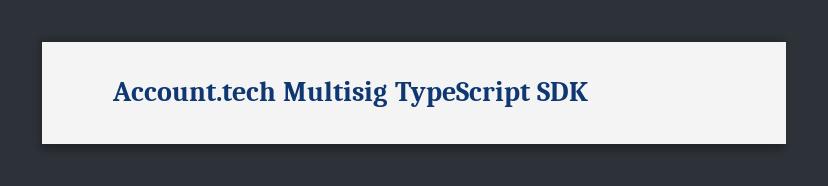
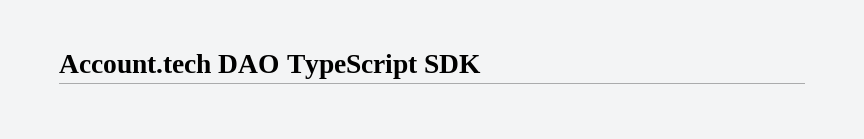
[283,81,388,107] Multisig -> [218,55,280,73] DAO

